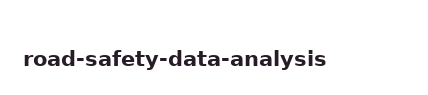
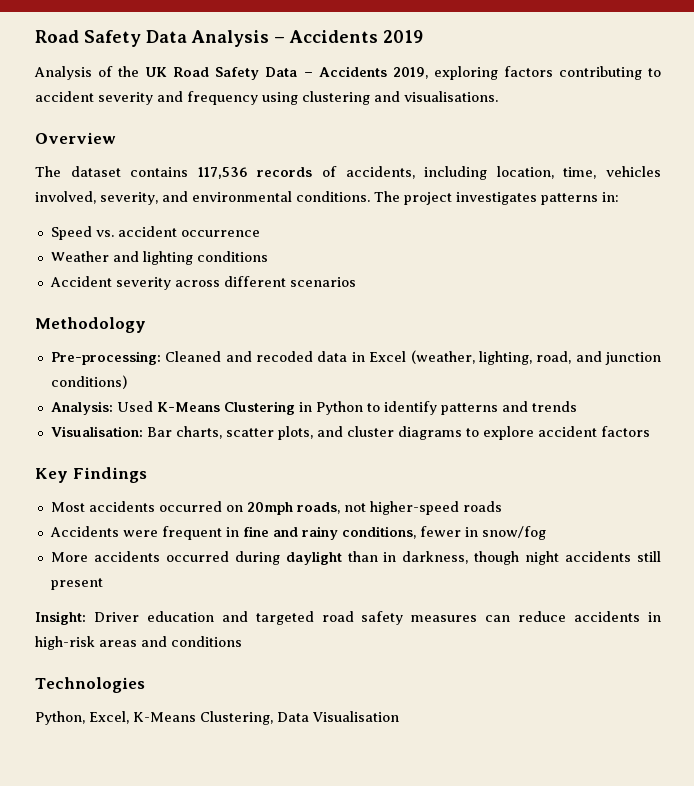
[23,50,327,70] road-safety-data-analysis -> [35,30,423,47] [34,66,662,80] [35,91,498,105] [35,132,116,144] [35,166,662,180] [35,191,619,205] [50,226,260,240] [50,251,268,265] [49,276,356,290] [35,317,146,333] [50,350,661,365] [50,375,127,389] [50,401,577,415] [50,426,650,440] [35,467,147,483] [50,501,502,515] [49,526,546,540] [50,551,661,565] [50,578,103,590] [35,611,661,625] [35,636,242,650] [35,677,145,693] [35,711,399,725] Road Safety Data Analysis – Accidents 2019 // Analysis of the UK Road Safety Data – Accidents 2019, exploring factors contributing to accident severity and frequency using clustering and visualisations. // Overview // The dataset contains 117,536 records of accidents, including location, time, vehicles involved, severity, and environmental conditions. The project investigates patterns in: // Speed vs. accident occurrence // Weather and lighting conditions // Accident severity across different scenarios // Methodology // Pre-processing: Cleaned and recoded data in Excel (weather, lighting, road, and junction conditions) // Analysis: Used K-Means Clustering in Python to identify patterns and trends // Visualisation: Bar charts, scatter plots, and cluster diagrams to explore accident factors // Key Findings // Most accidents occurred on 20mph roads, not higher-speed roads // Accidents were frequent in fine and rainy conditions, fewer in snow/fog // More accidents occurred during daylight than in darkness, though night accidents still present // Insight: Driver education and targeted road safety measures can reduce accidents in high-risk areas and conditions // Technologies // Python, Excel, K-Means Clustering, Data Visualisation

